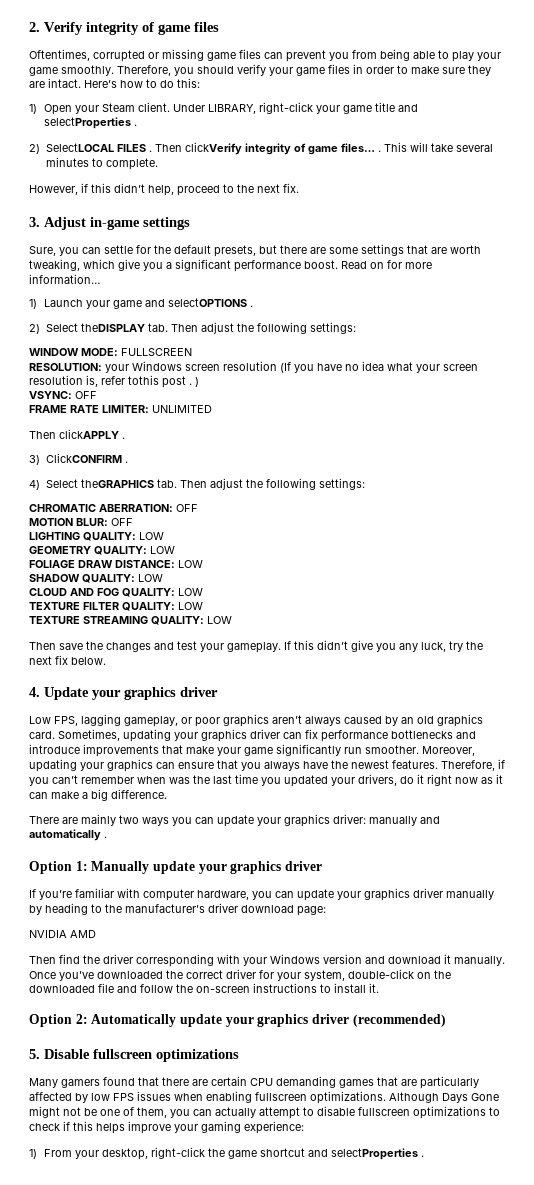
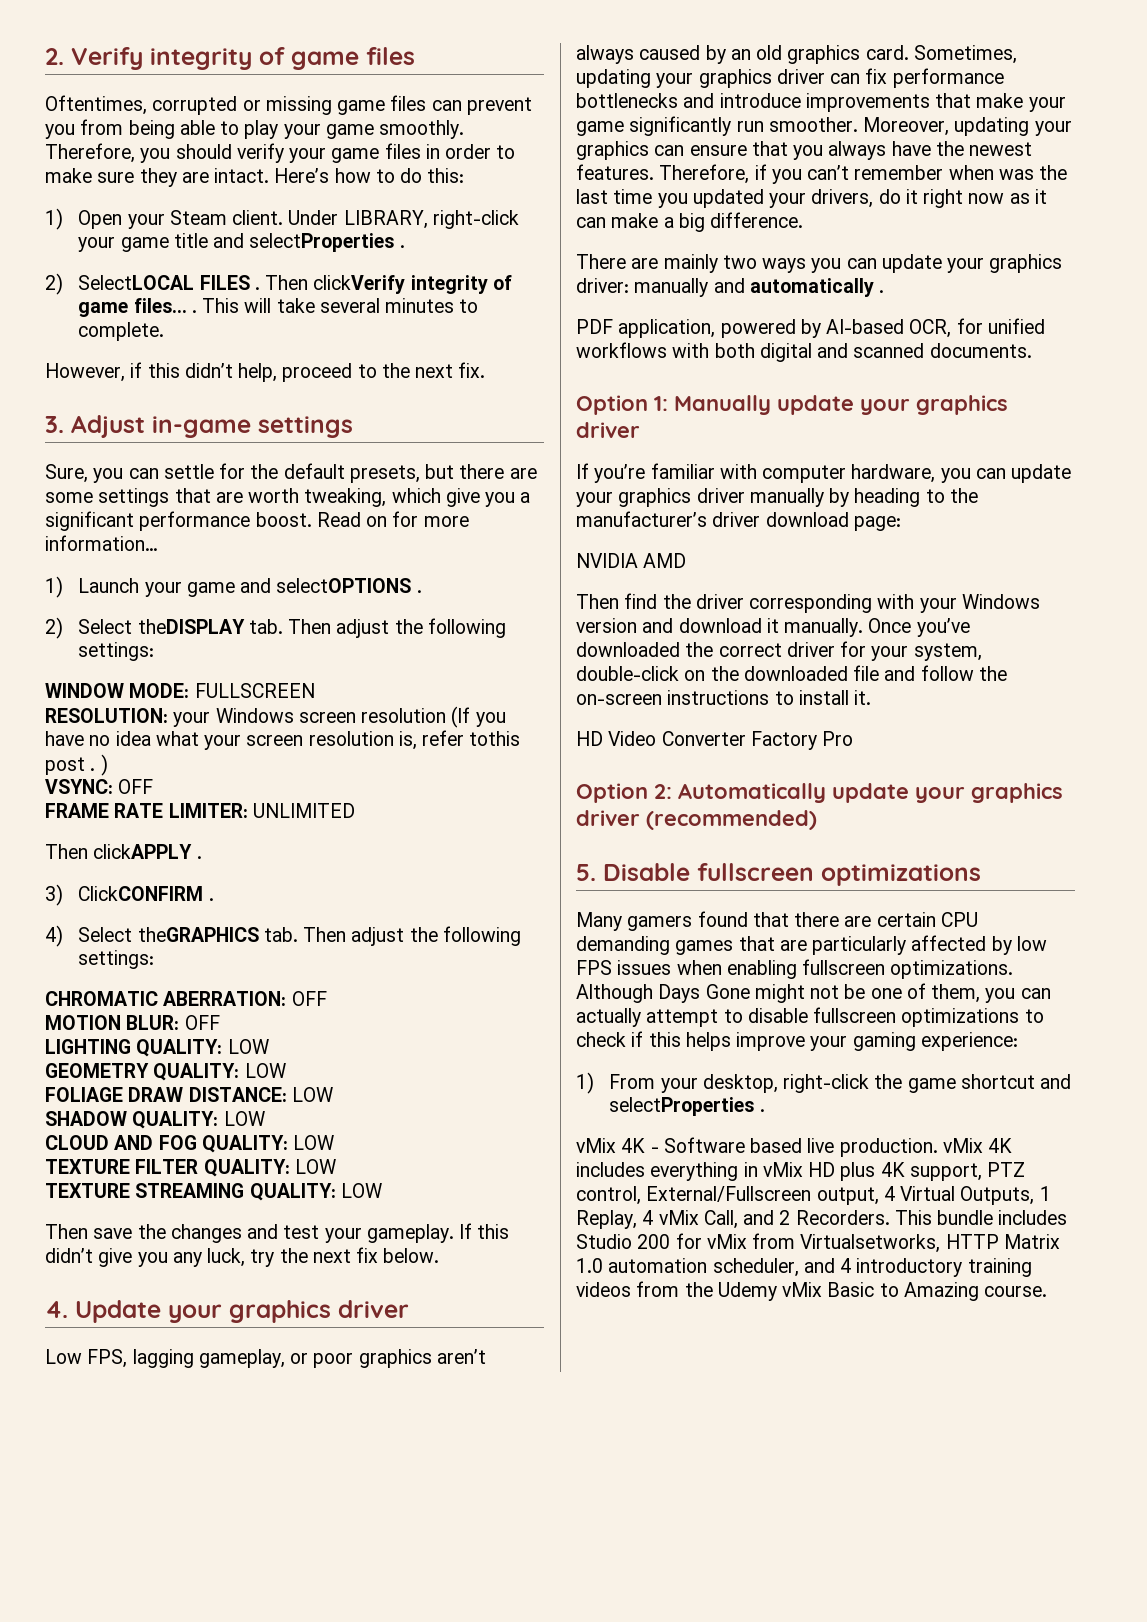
(107, 837) none -> [576,318,1045,338] [576,342,1032,362] // PDF application, powered by AI-based OCR, for unified workflows with both digital and scanned documents.
(379, 988) none -> [576,731,854,750] // HD Video Converter Factory Pro
(424, 1156) none -> [576,1137,1013,1157] [576,1162,1026,1181] [576,1186,1051,1205] [576,1210,1068,1229] [576,1233,1060,1253] [576,1258,1032,1277] [576,1281,1048,1301] // vMix 4K - Software based live production. vMix 4K includes everything in vMix HD plus 4K support, PTZ control, External/Fullscreen output, 4 Virtual Outputs, 1 Replay, 4 vMix Call, and 2 Recorders. This bundle includes Studio 200 for vMix from Virtualsetworks, HTTP Matrix 1.0 automation scheduler, and 4 introductory training videos from the Udemy vMix Basic to Amazing course.

